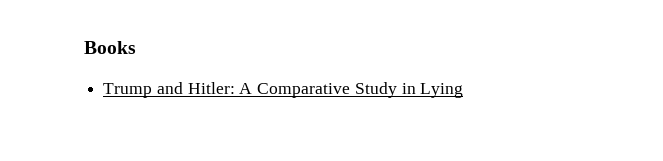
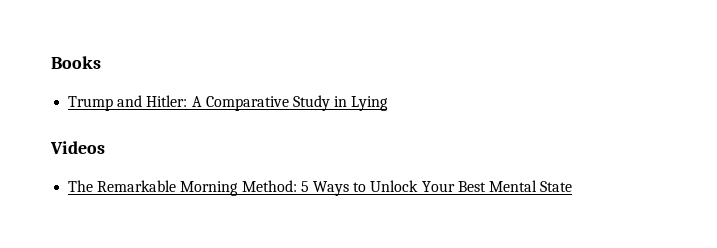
(464, 90) none -> [50,141,105,154] [68,180,573,196] // Videos // The Remarkable Morning Method: 5 Ways to Unlock Your Best Mental State

